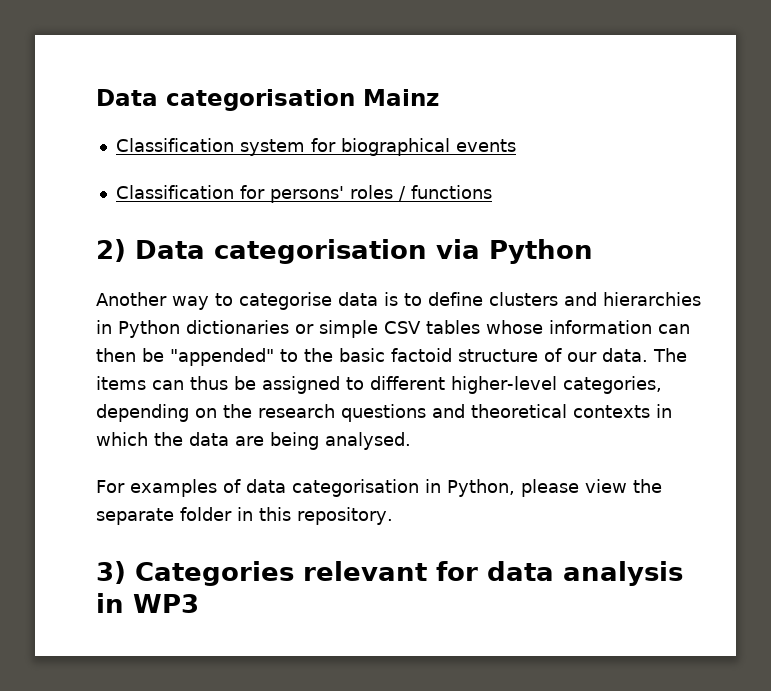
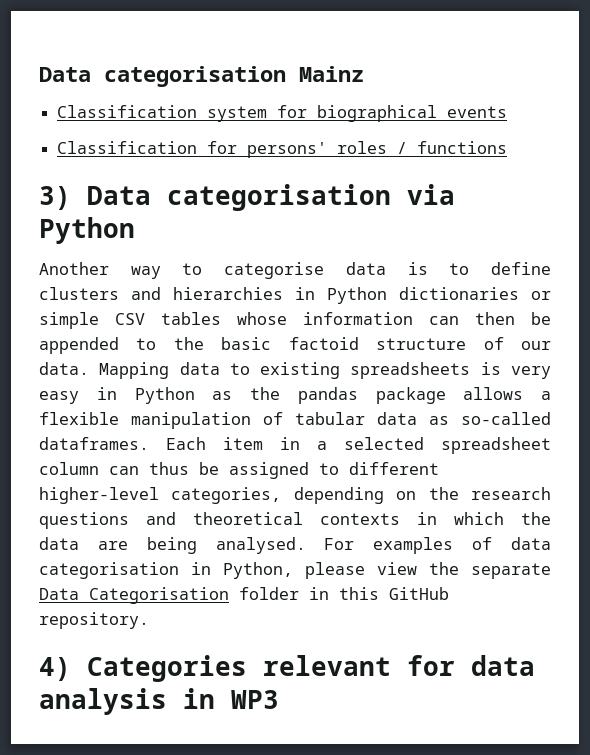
[96,239,126,262] 2) -> [39,186,71,210] 3)
[170,348,274,366] "appended" -> [39,337,119,354] appended
[653,348,687,362] [96,376,146,390] The items -> [99,362,551,379] [39,387,551,404] [39,412,551,429] [39,437,551,454] [39,462,99,475] Mapping data to existing spreadsheets is very easy in Python as the pandas package allows a flexible manipulation of tabular data as so-called dataframes. Each item in a selected spreadsheet column
(411, 441) // -> (306, 545) none
(174, 516) none -> [39,587,229,604] Data Categorisation
(291, 514) none -> [389,587,449,600] GitHub
[96,561,126,584] 3) -> [39,657,71,681] 4)

